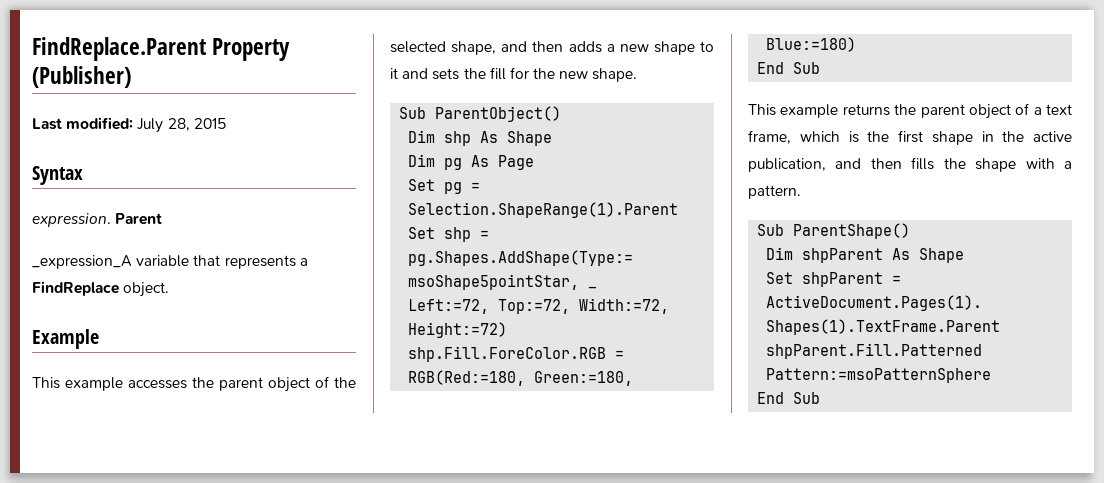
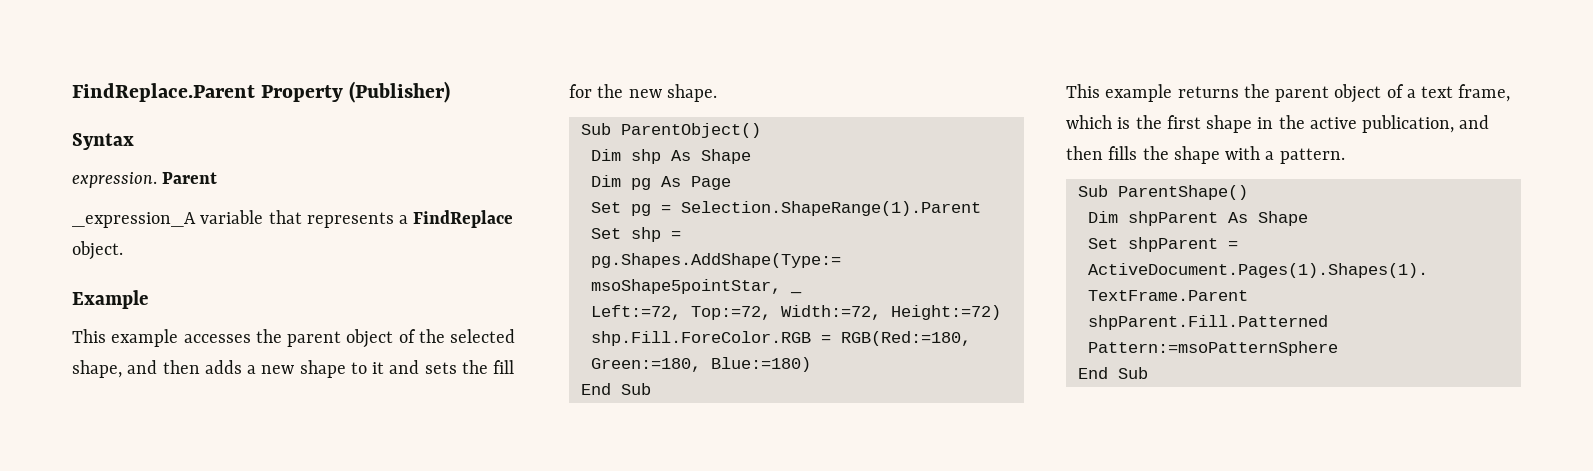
[32,117,226,133] // Last modified: July 28, 2015 -> (451, 92) none

